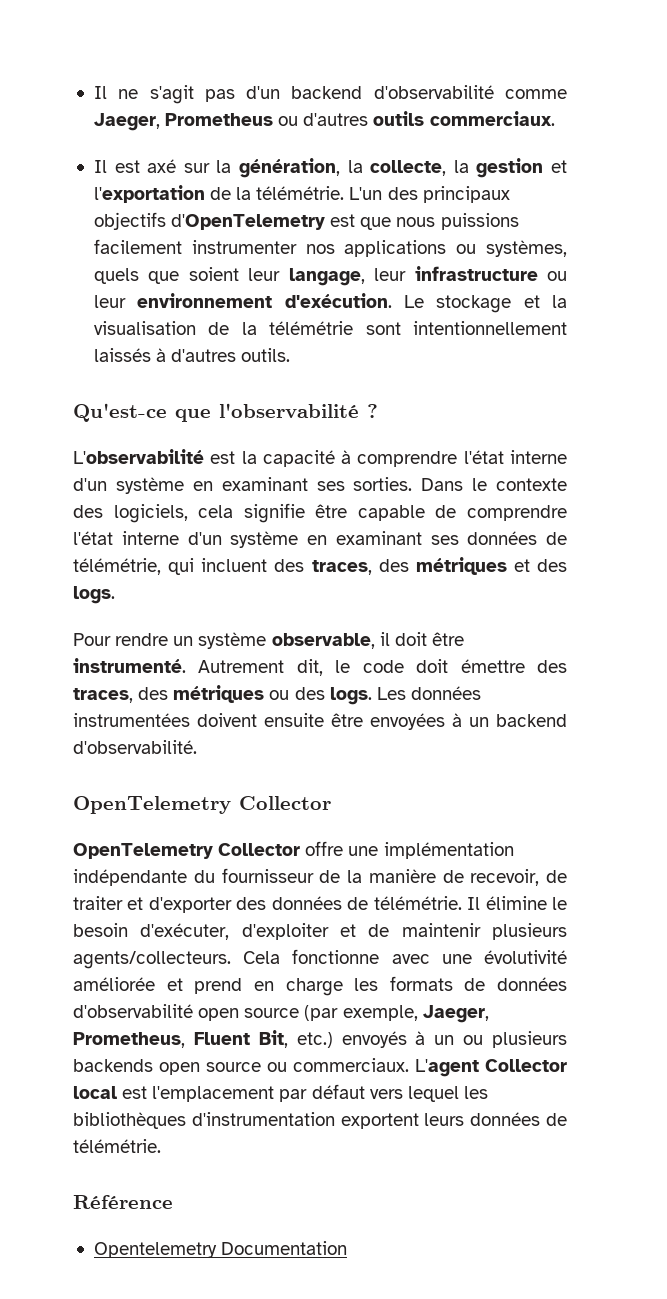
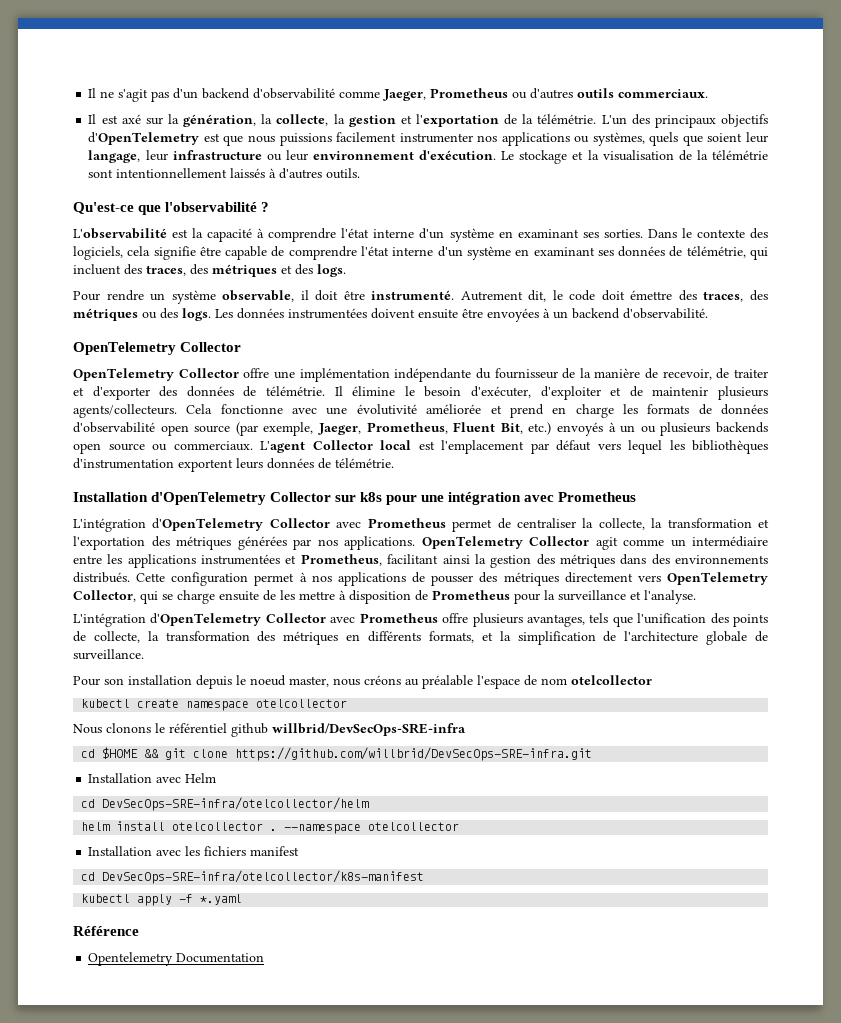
(161, 1146) none -> [73,492,637,505] [73,518,769,532] [73,536,768,550] [73,554,768,568] [73,572,768,586] [73,590,696,604] [73,613,768,627] [73,631,769,645] [73,649,144,660] [73,675,652,689] [81,699,348,711] [73,723,466,737] [81,747,593,761] [88,773,217,783] [81,797,370,811] [81,821,460,834] [88,846,300,856] [81,870,425,884] [81,894,243,906] // Installation d'OpenTelemetry Collector sur k8s pour une intégration avec Prometheus // L'intégration d'OpenTelemetry Collector avec Prometheus permet de centraliser la collecte, la transformation et l'exportation des métriques générées par nos applications. OpenTelemetry Collector agit comme un intermédiaire entre les applications instrumentées et Prometheus, facilitant ainsi la gestion des métriques dans des environnements distribués. Cette configuration permet à nos applications de pousser des métriques directement vers OpenTelemetry Collector, qui se charge ensuite de les mettre à disposition de Prometheus pour la surveillance et l'analyse. // L'intégration d'OpenTelemetry Collector avec Prometheus offre plusieurs avantages, tels que l'unification des points de collecte, la transformation des métriques en différents formats, et la simplification de l'architecture globale de surveillance. // Pour son installation depuis le noeud master, nous créons au préalable l'espace de nom otelcollector // kubectl create namespace otelcollector // Nous clonons le référentiel github willbrid/DevSecOps-SRE-infra // cd $HOME && git clone https://github.com/willbrid/DevSecOps-SRE-infra.git // Installation avec Helm // cd DevSecOps-SRE-infra/otelcollector/helm // helm install otelcollector . --namespace otelcollector // Installation avec les fichiers manifest // cd DevSecOps-SRE-infra/otelcollector/k8s-manifest // kubectl apply -f *.yaml

